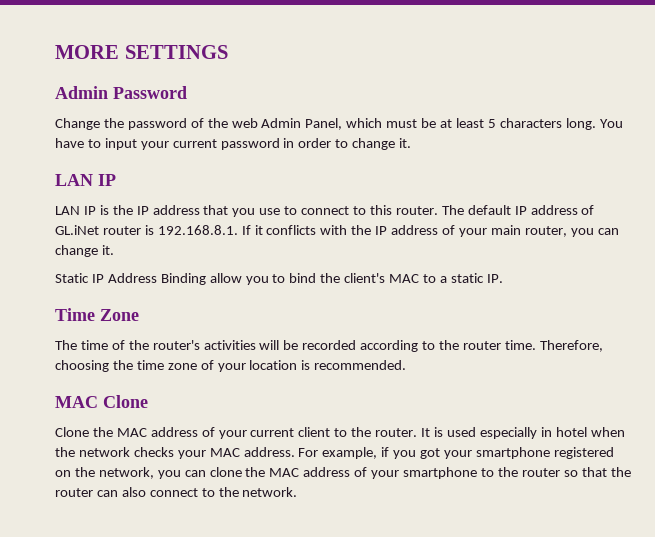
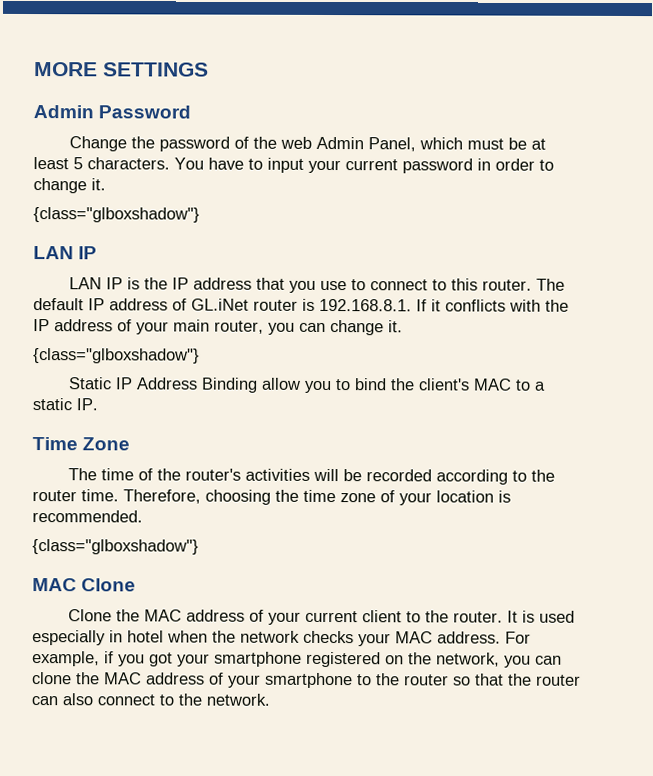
[499,118,596,130] characters long. -> [87,157,170,170] characters.
(412, 143) none -> [33,207,200,223] // {class="glboxshadow"}
(114, 250) none -> [33,348,200,364] // {class="glboxshadow"}
(407, 365) none -> [32,539,199,555] // {class="glboxshadow"}

